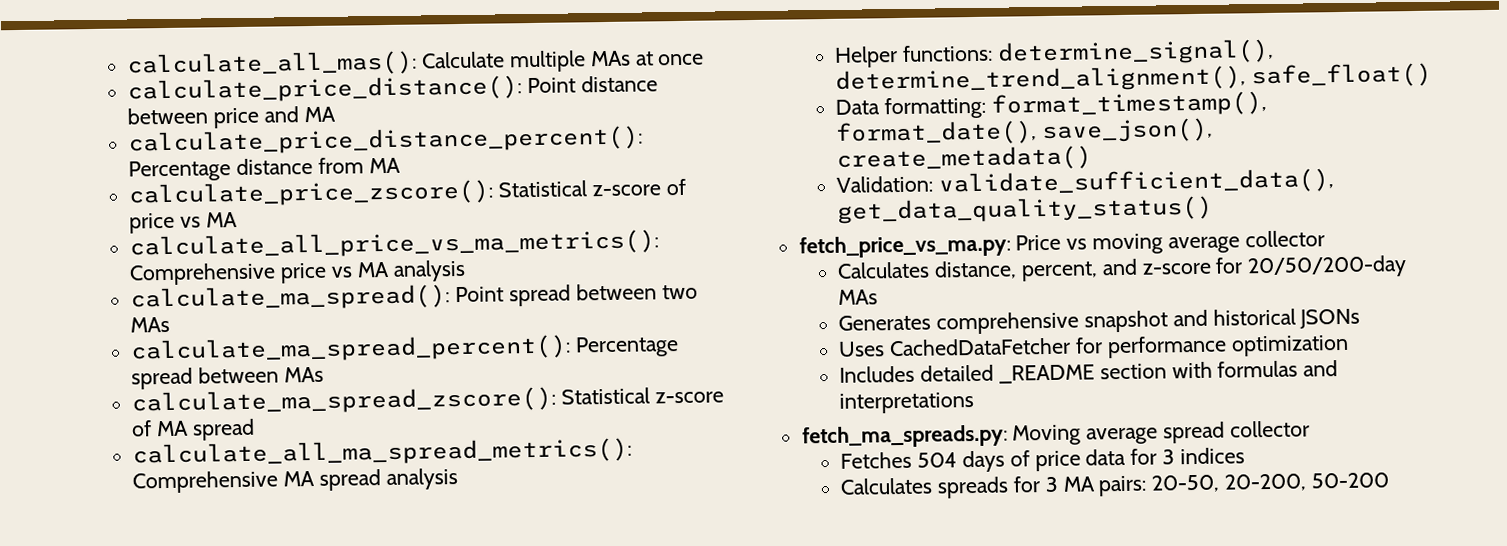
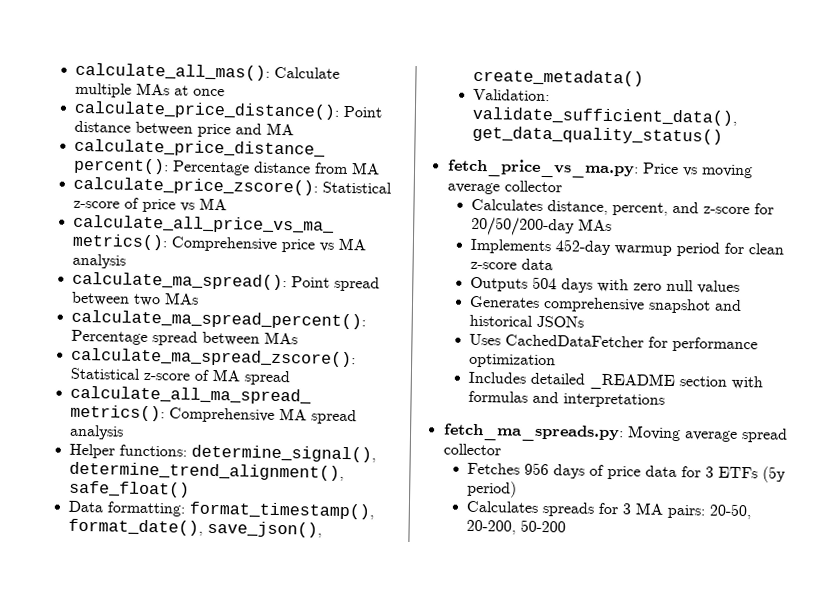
(879, 297) none -> [470,238,785,257] [470,258,554,271] [470,276,741,294] // Implements 452-day warmup period for clean z-score data // Outputs 504 days with zero null values
[917,452,958,468] 504 -> [524,462,550,476] 956
[1179,447,1245,465] indices -> [718,466,787,483] [467,480,518,498] ETFs (5y period)

